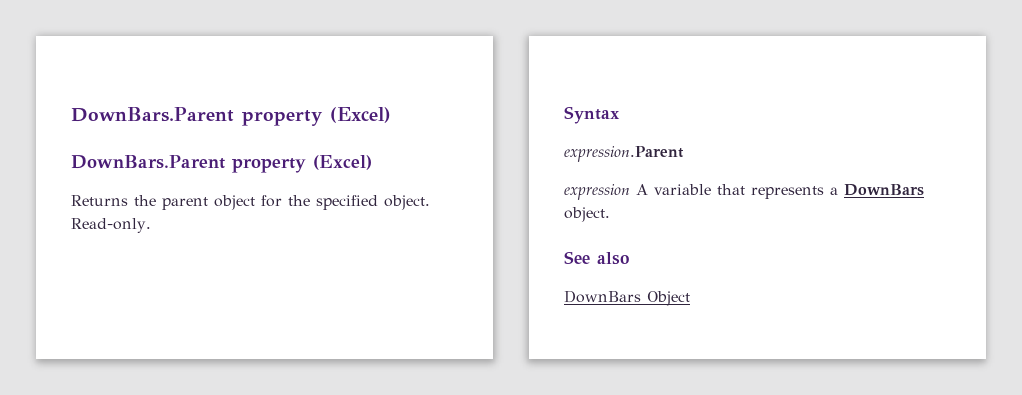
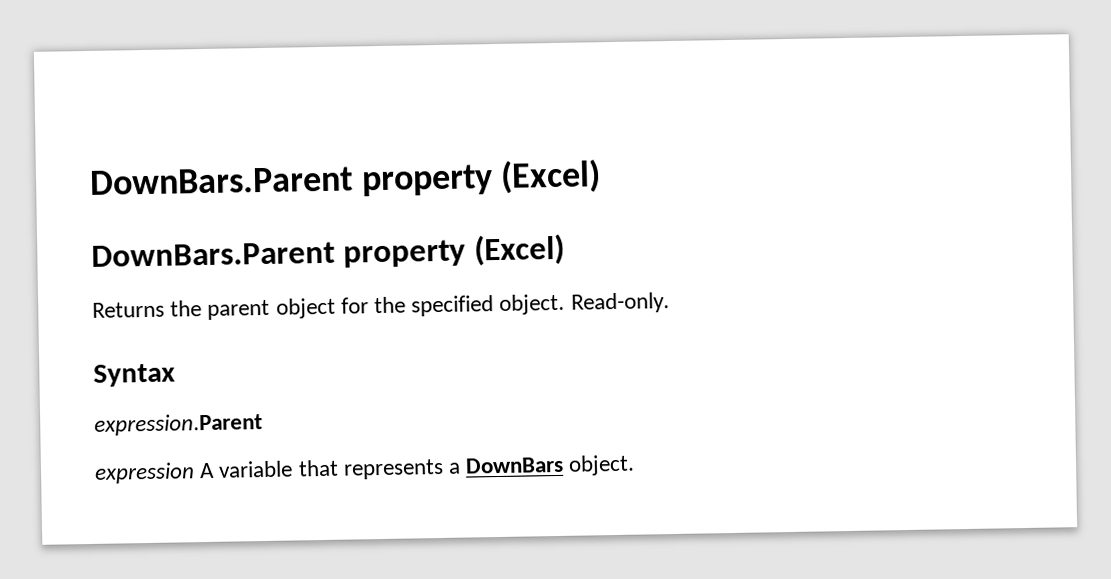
[564,251,629,265] [564,290,690,306] // See also // DownBars Object -> (636, 465) none

